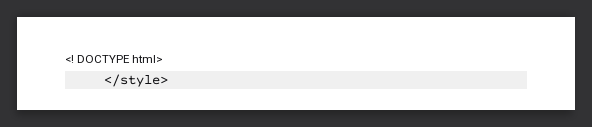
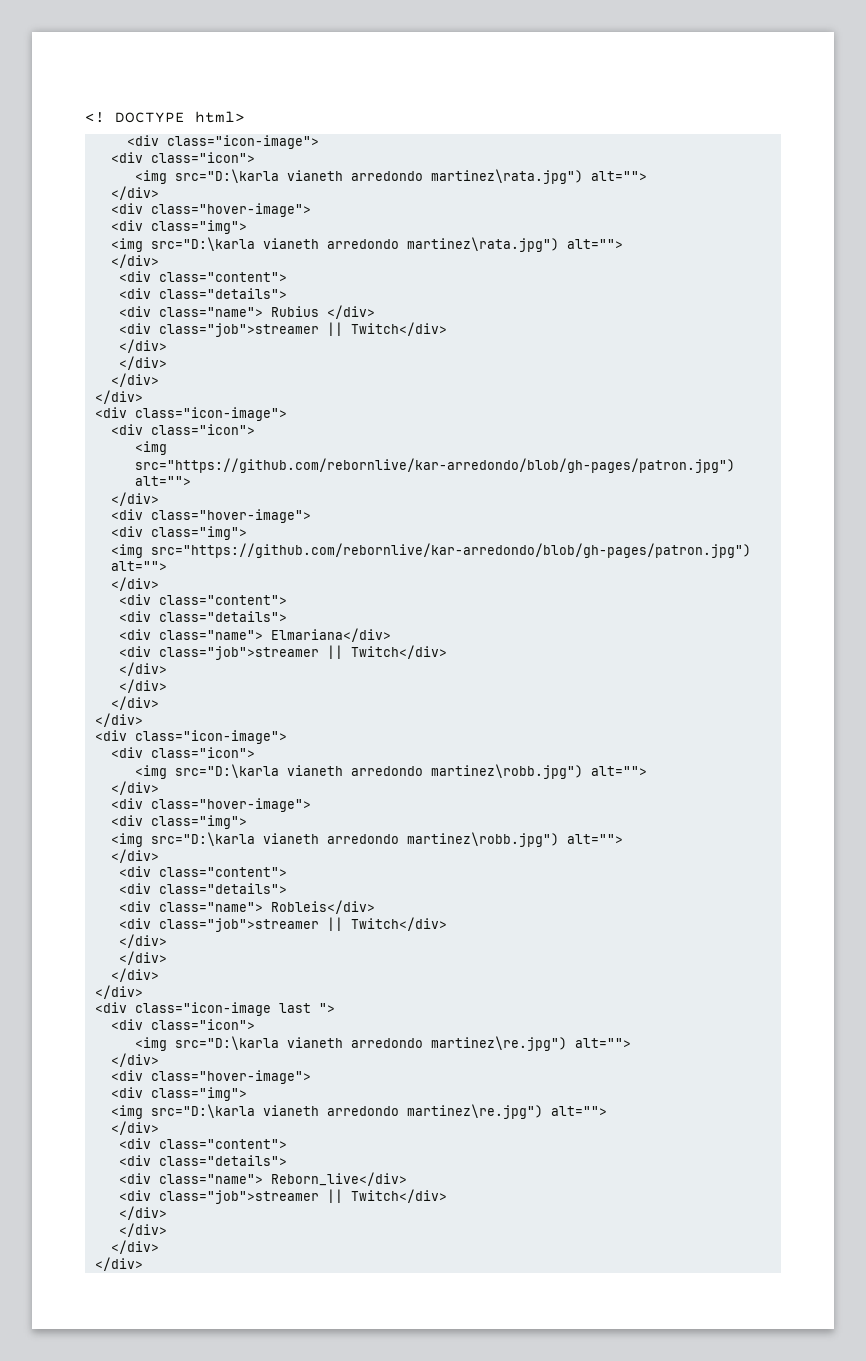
[103,74,168,87] </style> -> [126,135,319,149] [110,152,255,163] [134,169,647,184] [110,186,159,200] [110,203,311,217] [110,220,247,234] [110,237,623,252] [110,254,159,268] [118,271,287,282] [118,288,287,299] [118,305,375,319] [118,322,447,337] [118,339,167,353] [118,356,167,370] [110,373,159,387] [94,390,143,404] [94,407,287,421] [110,424,255,435] [134,441,167,455] [134,458,735,473] [134,476,191,486] [110,492,159,506] [110,509,311,523] [110,526,247,540] [110,543,751,558] [110,561,167,571] [110,577,159,591] [118,594,287,605] [118,611,287,622] [118,628,391,642] [118,645,447,660] [118,662,167,676] [118,679,167,693] [110,696,159,710] [94,713,143,727] [94,730,287,744] [110,747,255,758] [134,764,647,779] [110,781,159,795] [110,798,311,812] [110,815,247,829] [110,832,623,847] [110,849,159,863] [118,866,287,877] [118,883,287,894] [118,900,375,914] [118,917,447,932] [118,934,167,948] [118,951,167,965] [110,968,159,982] [94,985,143,999] [94,1002,335,1016] [110,1019,255,1030] [134,1036,631,1051] [110,1053,159,1067] [110,1070,311,1084] [110,1087,247,1101] [110,1104,607,1119] [110,1121,159,1135] [118,1138,287,1149] [118,1155,287,1166] [118,1172,407,1186] [118,1189,447,1204] [118,1206,167,1220] [118,1223,167,1237] [110,1240,159,1254] [94,1257,143,1271] <div class="icon-image"> // <div class="icon"> // <img src="D:\karla vianeth arredondo martinez\rata.jpg") alt=""> // </div> // <div class="hover-image"> // <div class="img"> // <img src="D:\karla vianeth arredondo martinez\rata.jpg") alt=""> // </div> // <div class="content"> // <div class="details"> // <div class="name"> Rubius </div> // <div class="job">streamer || Twitch</div> // </div> // </div> // </div> // </div> // <div class="icon-image"> // <div class="icon"> // <img src="https://github.com/rebornlive/kar-arredondo/blob/gh-pages/patron.jpg") alt=""> // </div> // <div class="hover-image"> // <div class="img"> // <img src="https://github.com/rebornlive/kar-arredondo/blob/gh-pages/patron.jpg") alt=""> // </div> // <div class="content"> // <div class="details"> // <div class="name"> Elmariana</div> // <div class="job">streamer || Twitch</div> // </div> // </div> // </div> // </div> // <div class="icon-image"> // <div class="icon"> // <img src="D:\karla vianeth arredondo martinez\robb.jpg") alt=""> // </div> // <div class="hover-image"> // <div class="img"> // <img src="D:\karla vianeth arredondo martinez\robb.jpg") alt=""> // </div> // <div class="content"> // <div class="details"> // <div class="name"> Robleis</div> // <div class="job">streamer || Twitch</div> // </div> // </div> // </div> // </div> // <div class="icon-image last "> // <div class="icon"> // <img src="D:\karla vianeth arredondo martinez\re.jpg") alt=""> // </div> // <div class="hover-image"> // <div class="img"> // <img src="D:\karla vianeth arredondo martinez\re.jpg") alt=""> // </div> // <div class="content"> // <div class="details"> // <div class="name"> Reborn_live</div> // <div class="job">streamer || Twitch</div> // </div> // </div> // </div> // </div>

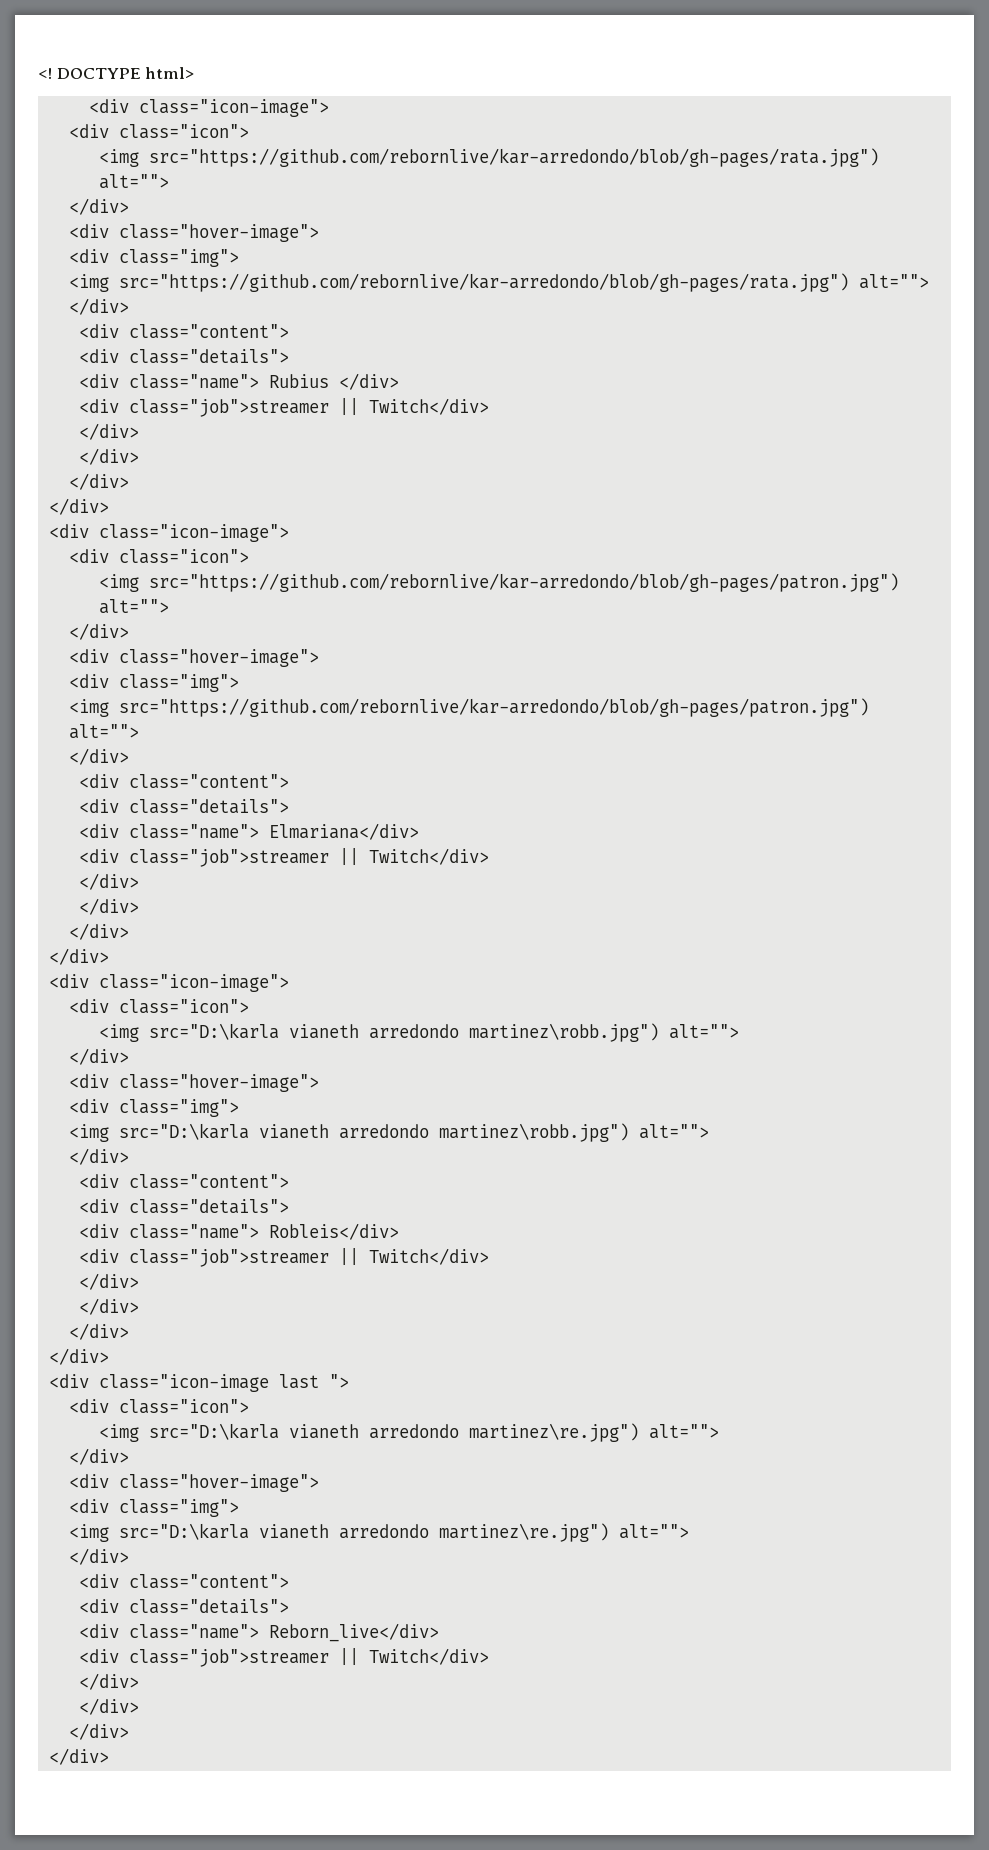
[174,169,647,184] [110,186,159,200] [110,203,311,217] [110,220,247,234] [110,237,559,252] src="D:\karla vianeth arredondo martinez\rata.jpg") alt=""> // </div> // <div class="hover-image"> // <div class="img"> // <img src="D:\karla vianeth arredondo martinez\rata.jpg") -> [148,148,879,167] [98,174,169,189] [68,198,129,215] [68,224,319,242] [68,249,239,267] [68,273,849,292] src="https://github.com/rebornlive/kar-arredondo/blob/gh-pages/rata.jpg") alt=""> // </div> // <div class="hover-image"> // <div class="img"> // <img src="https://github.com/rebornlive/kar-arredondo/blob/gh-pages/rata.jpg")

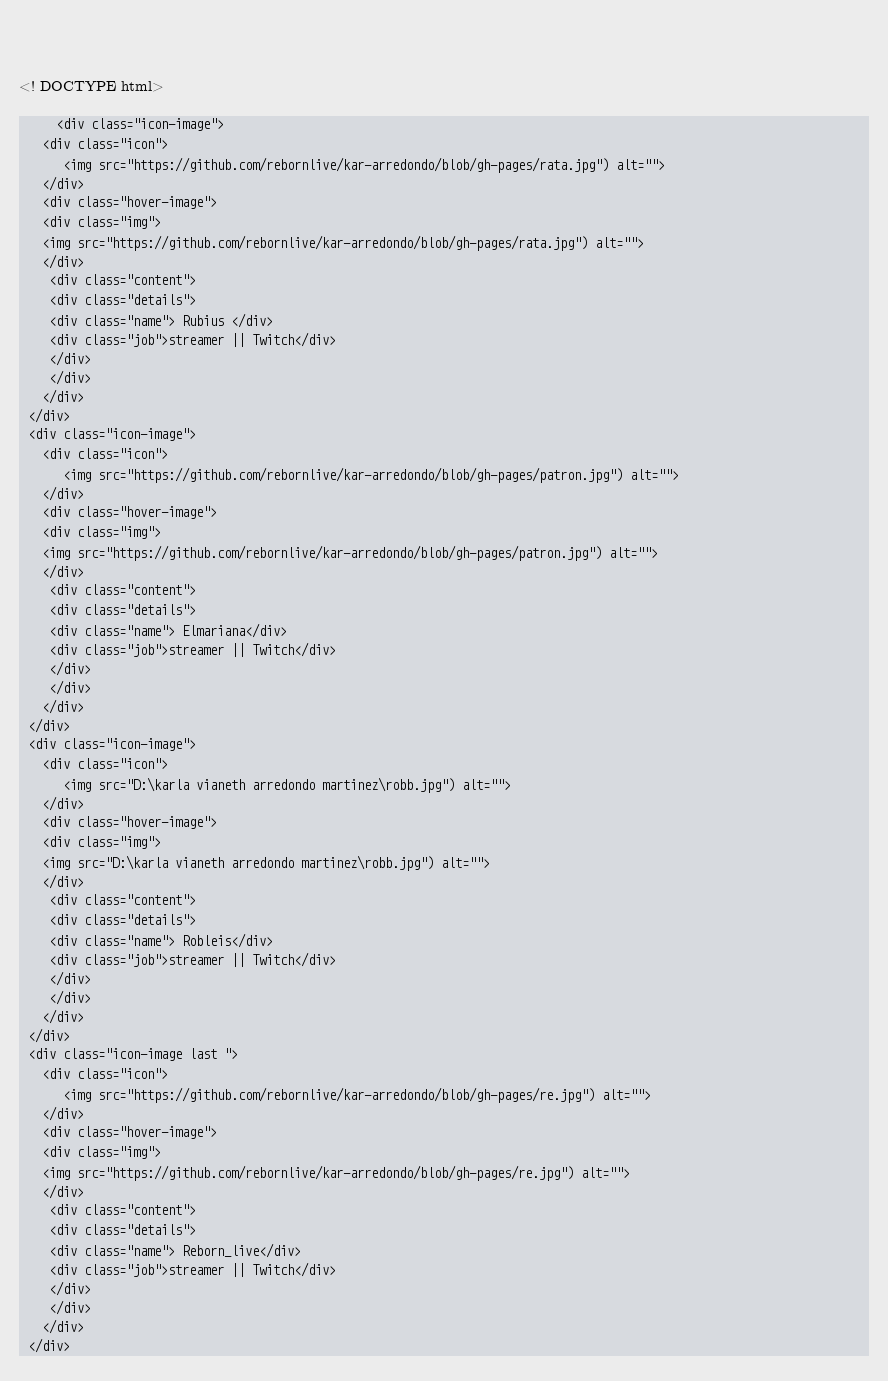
[148,1423,719,1442] [68,1448,129,1465] [68,1474,319,1492] [68,1499,239,1517] [68,1523,609,1542] src="D:\karla vianeth arredondo martinez\re.jpg") alt=""> // </div> // <div class="hover-image"> // <div class="img"> // <img src="D:\karla vianeth arredondo martinez\re.jpg") -> [98,1087,651,1103] [42,1106,84,1121] [42,1126,217,1139] [42,1146,161,1159] [42,1165,574,1181] src="https://github.com/rebornlive/kar-arredondo/blob/gh-pages/re.jpg") alt=""> // </div> // <div class="hover-image"> // <div class="img"> // <img src="https://github.com/rebornlive/kar-arredondo/blob/gh-pages/re.jpg")

